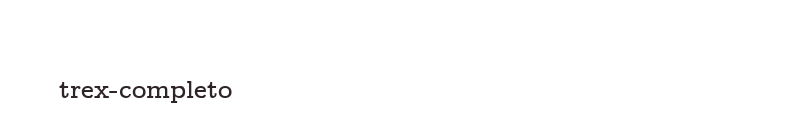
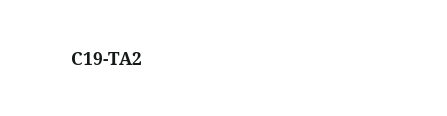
[59,81,232,103] trex-completo -> [71,52,142,65] C19-TA2

